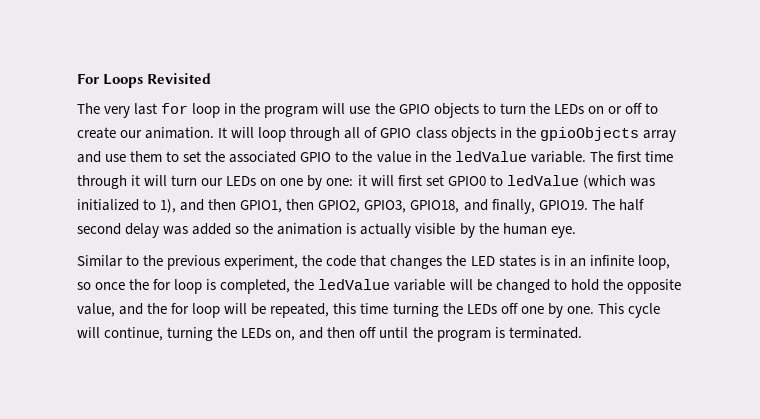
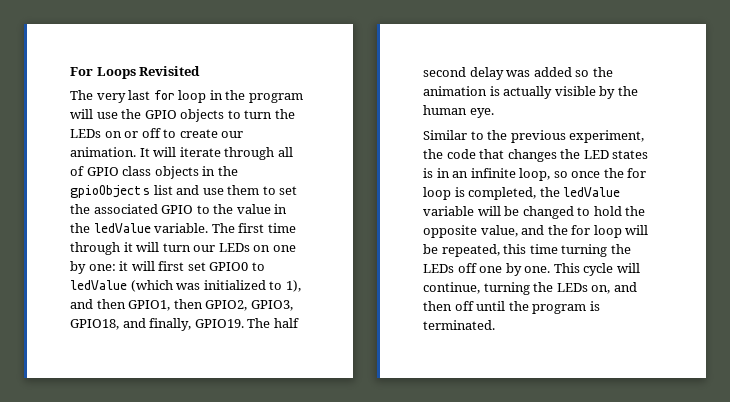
[258,127,287,142] loop -> [179,147,221,157] iterate
[642,130,676,142] array -> [153,185,173,195] list

